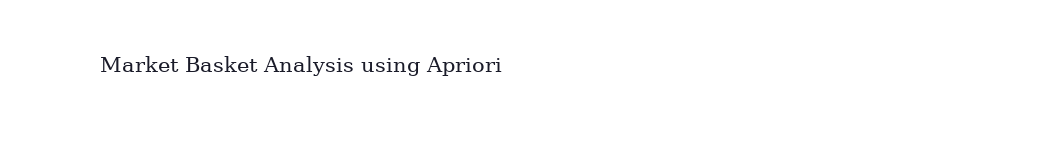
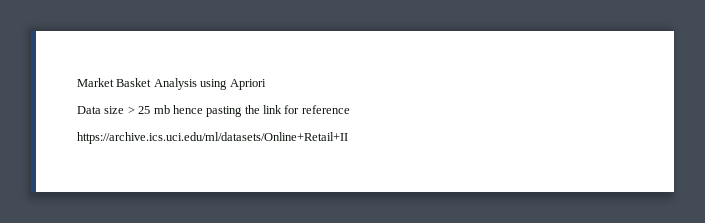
(502, 66) none -> [77,105,350,117] [77,132,348,144] // Data size > 25 mb hence pasting the link for reference // https://archive.ics.uci.edu/ml/datasets/Online+Retail+II

